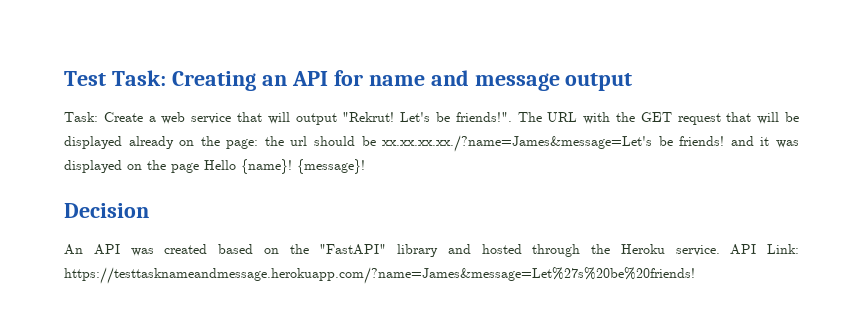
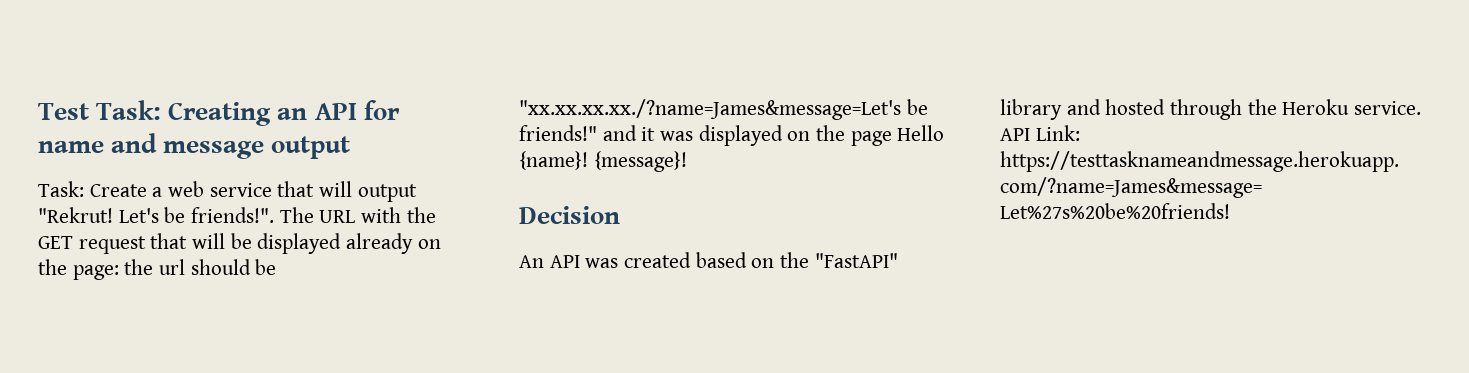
[382,135,725,152] xx.xx.xx.xx./?name=James&message=Let's be friends! -> [519,99,928,120] [519,125,597,141] "xx.xx.xx.xx./?name=James&message=Let's be friends!"

